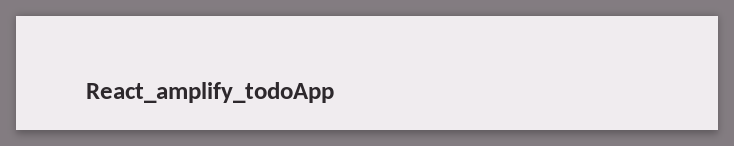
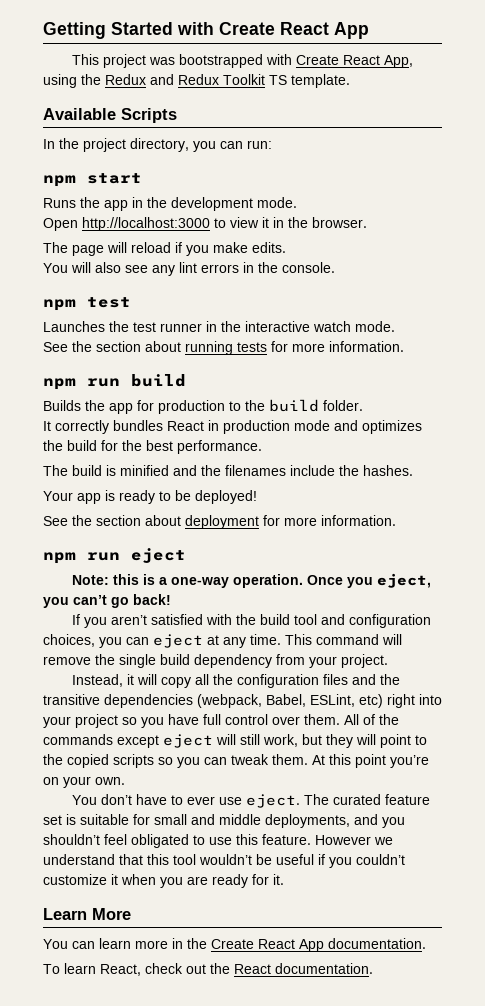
[86,82,334,103] React_amplify_todoApp -> [43,22,369,39] [72,54,414,68] [43,74,350,88] [43,108,177,123] [43,138,272,152] [43,173,142,187] [43,197,297,211] [43,217,367,231] [43,242,286,256] [43,262,335,276] [43,297,131,311] [43,321,395,332] [43,341,404,355] [43,374,186,390] [43,399,363,414] [43,420,422,434] [43,440,262,454] [43,465,413,476] [43,490,257,504] [43,515,396,529] [43,548,186,564] [72,573,432,588] [43,594,171,608] [72,614,432,628] [43,634,402,648] [43,654,388,668] [72,674,401,688] [43,694,442,708] [43,714,399,728] [43,734,427,748] [43,754,429,768] [43,776,125,788] [72,794,431,808] [43,814,405,828] [43,834,393,848] [43,854,405,868] [43,874,284,888] [43,908,131,920] [43,938,426,952] [43,963,373,976] Getting Started with Create React App // This project was bootstrapped with Create React App, using the Redux and Redux Toolkit TS template. // Available Scripts // In the project directory, you can run: // npm start // Runs the app in the development mode. // Open http://localhost:3000 to view it in the browser. // The page will reload if you make edits. // You will also see any lint errors in the console. // npm test // Launches the test runner in the interactive watch mode. // See the section about running tests for more information. // npm run build // Builds the app for production to the build folder. // It correctly bundles React in production mode and optimizes the build for the best performance. // The build is minified and the filenames include the hashes. // Your app is ready to be deployed! // See the section about deployment for more information. // npm run eject // Note: this is a one-way operation. Once you eject, you can’t go back! // If you aren’t satisfied with the build tool and configuration choices, you can eject at any time. This command will remove the single build dependency from your project. // Instead, it will copy all the configuration files and the transitive dependencies (webpack, Babel, ESLint, etc) right into your project so you have full control over them. All of the commands except eject will still work, but they will point to the copied scripts so you can tweak them. At this point you’re on your own. // You don’t have to ever use eject. The curated feature set is suitable for small and middle deployments, and you shouldn’t feel obligated to use this feature. However we understand that this tool wouldn’t be useful if you couldn’t customize it when you are ready for it. // Learn More // You can learn more in the Create React App documentation. // To learn React, check out the React documentation.

